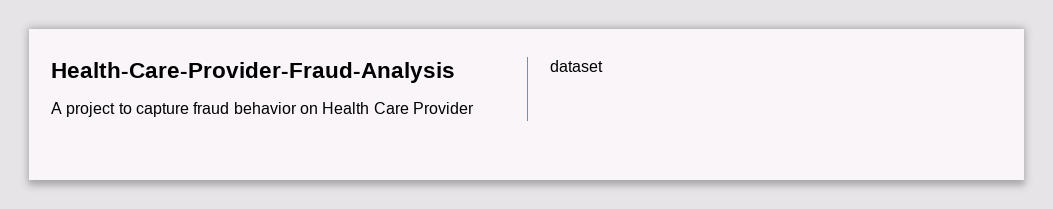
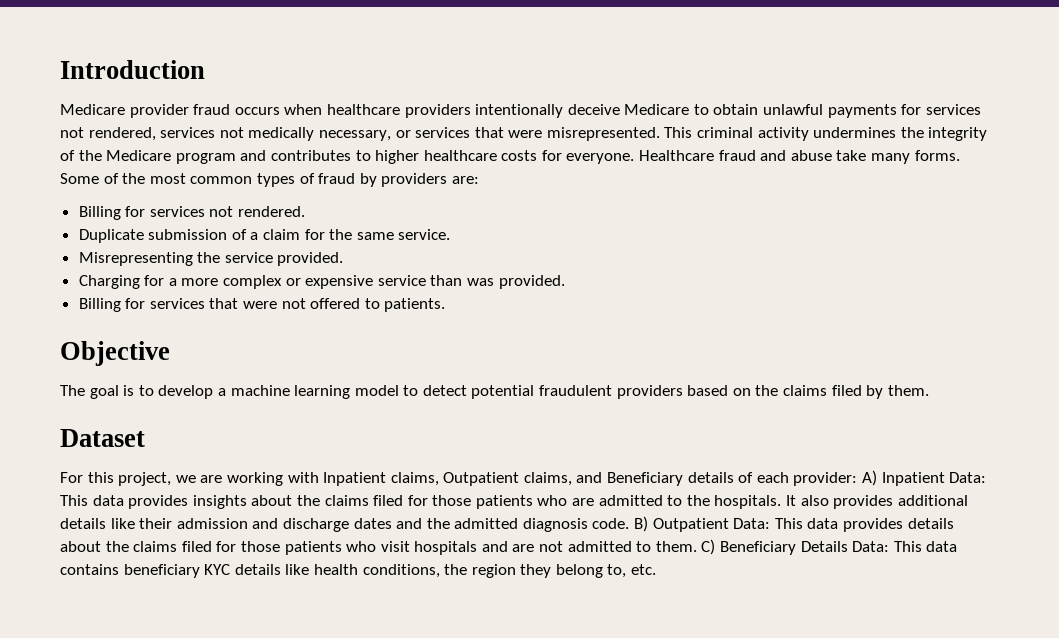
[51,62,455,83] [51,102,474,117] [550,60,603,72] Health-Care-Provider-Fraud-Analysis // A project to capture fraud behavior on Health Care Provider dataset -> [60,60,205,79] [60,104,981,118] [60,127,988,141] [60,150,960,164] [60,173,479,187] [78,206,306,220] [78,229,451,243] [78,252,344,266] [78,275,565,289] [78,298,446,312] [60,341,170,366] [60,385,929,399] [60,429,145,447] [60,470,987,486] [60,495,968,509] [60,516,954,532] [60,539,958,555] [60,564,657,578] Introduction // Medicare provider fraud occurs when healthcare providers intentionally deceive Medicare to obtain unlawful payments for services not rendered, services not medically necessary, or services that were misrepresented. This criminal activity undermines the integrity of the Medicare program and contributes to higher healthcare costs for everyone. Healthcare fraud and abuse take many forms. Some of the most common types of fraud by providers are: // Billing for services not rendered. // Duplicate submission of a claim for the same service. // Misrepresenting the service provided. // Charging for a more complex or expensive service than was provided. // Billing for services that were not offered to patients. // Objective // The goal is to develop a machine learning model to detect potential fraudulent providers based on the claims filed by them. // Dataset // For this project, we are working with Inpatient claims, Outpatient claims, and Beneficiary details of each provider: A) Inpatient Data: This data provides insights about the claims filed for those patients who are admitted to the hospitals. It also provides additional details like their admission and discharge dates and the admitted diagnosis code. B) Outpatient Data: This data provides details about the claims filed for those patients who visit hospitals and are not admitted to them. C) Beneficiary Details Data: This data contains beneficiary KYC details like health conditions, the region they belong to, etc.

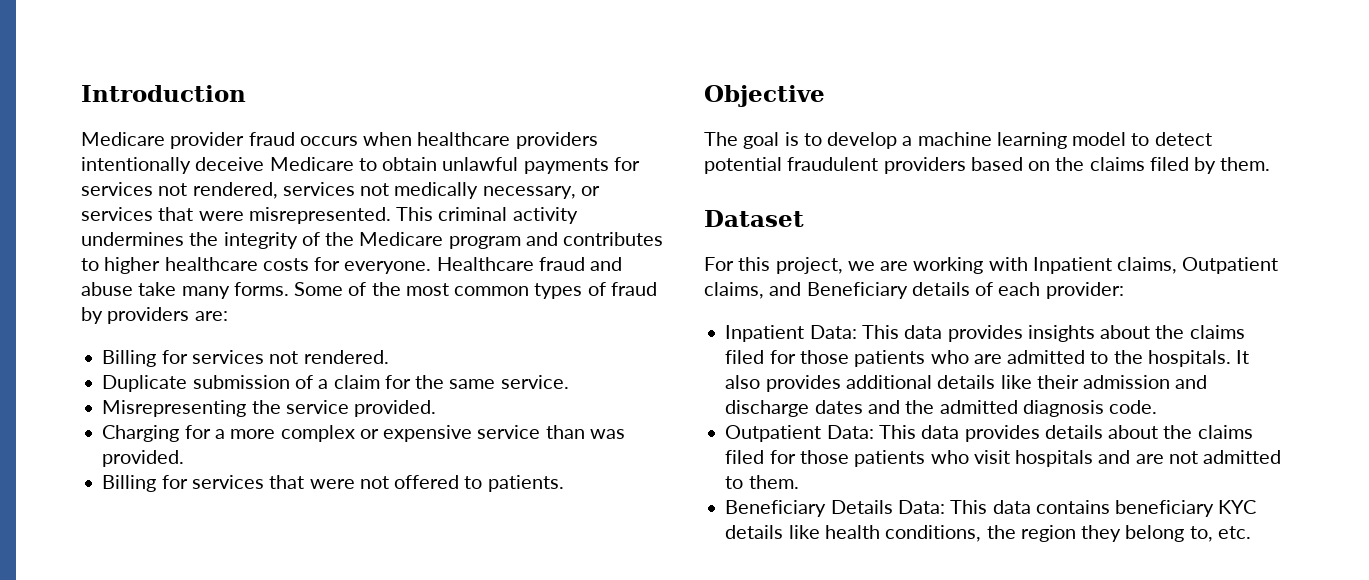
[862,470,878,486] A) -> (1124, 290) //
[634,516,649,532] B) -> (1158, 407) //
[701,539,716,555] C) -> (799, 482) //

